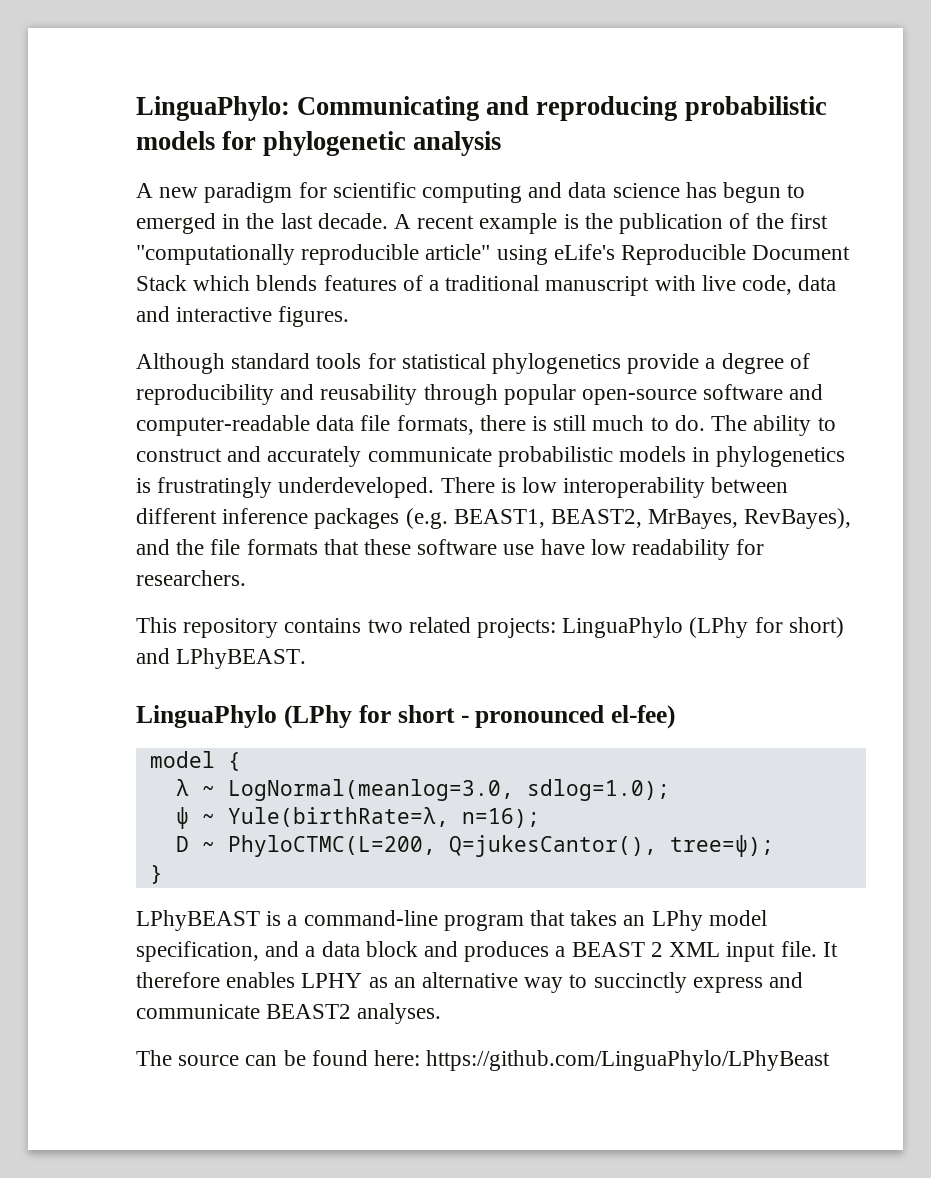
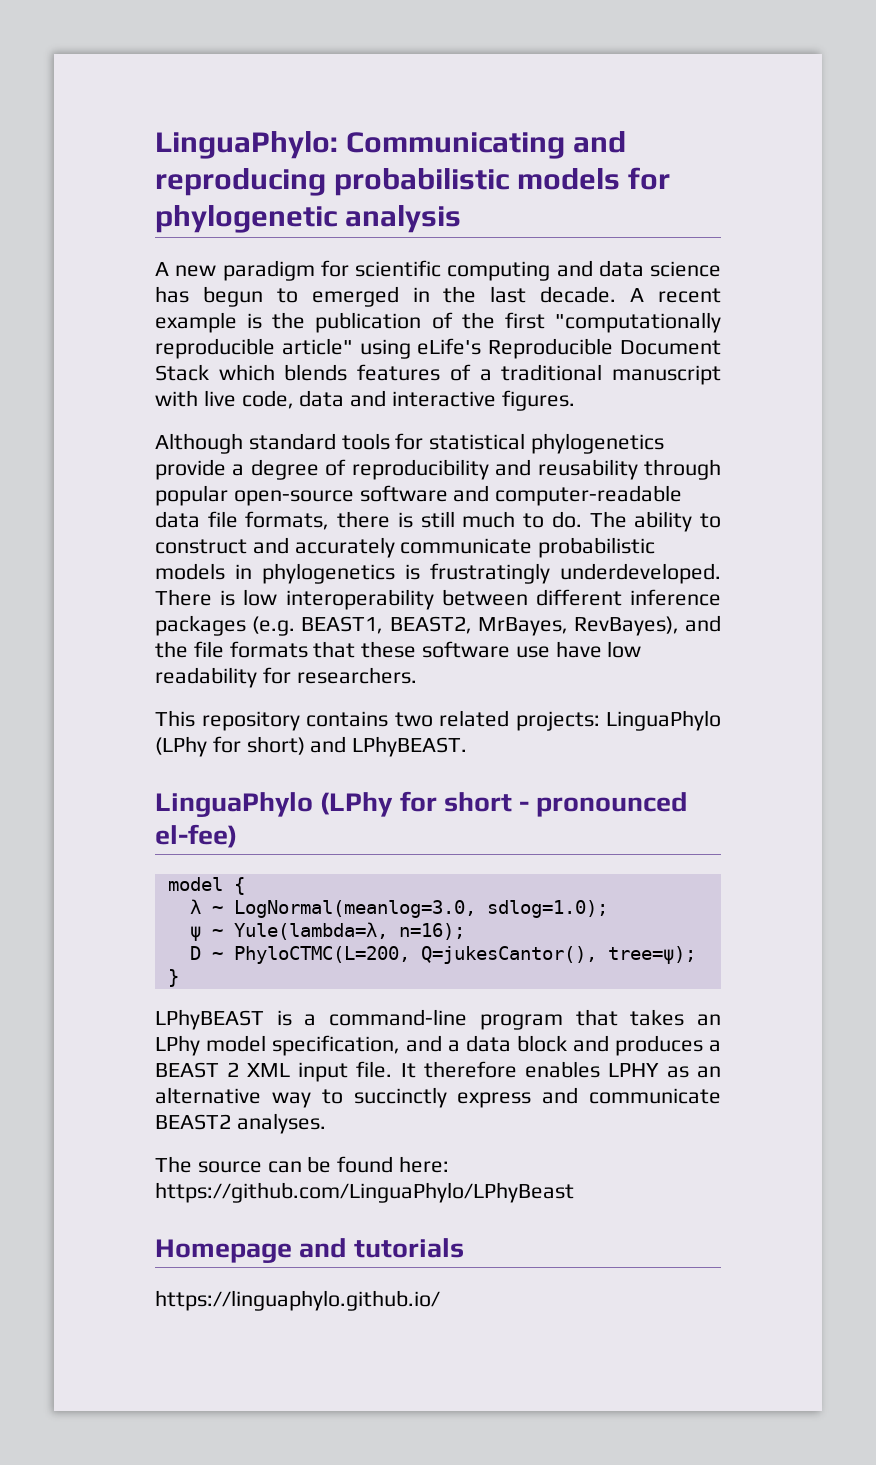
[227,807,449,827] Yule(birthRate=λ, -> [233,922,388,940] Yule(lambda=λ,
(831, 1060) none -> [155,1238,464,1263] [155,1290,440,1311] // Homepage and tutorials // https://linguaphylo.github.io/

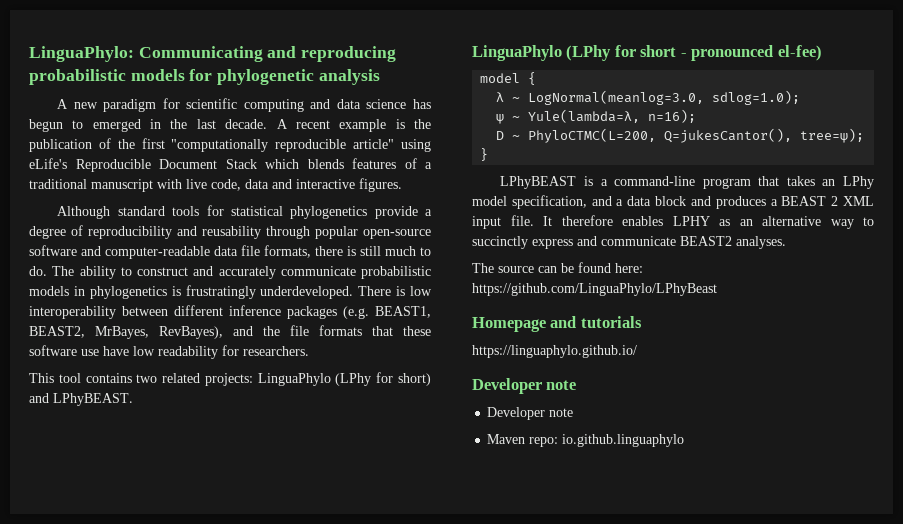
[201,711,300,731] repository -> [58,373,81,383] tool
(440, 1300) none -> [472,378,577,394] [487,407,574,420] [487,434,685,447] // Developer note // Developer note // Maven repo: io.github.linguaphylo

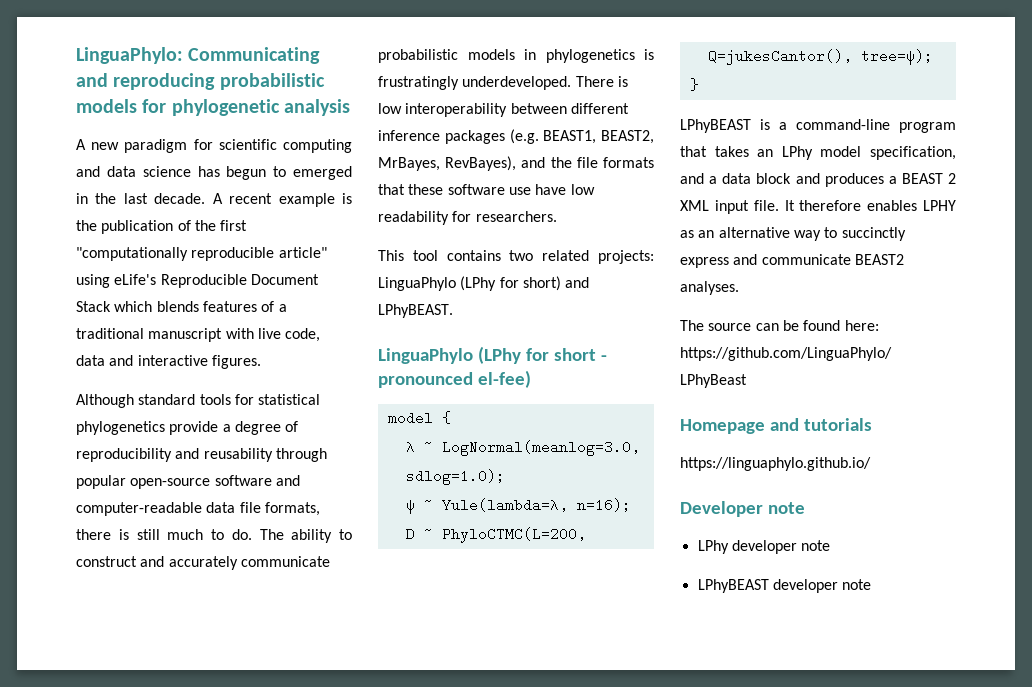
[487,407,574,420] [487,434,685,447] Developer note // Maven repo: io.github.linguaphylo -> [697,540,831,554] [697,579,872,593] LPhy developer note // LPhyBEAST developer note

